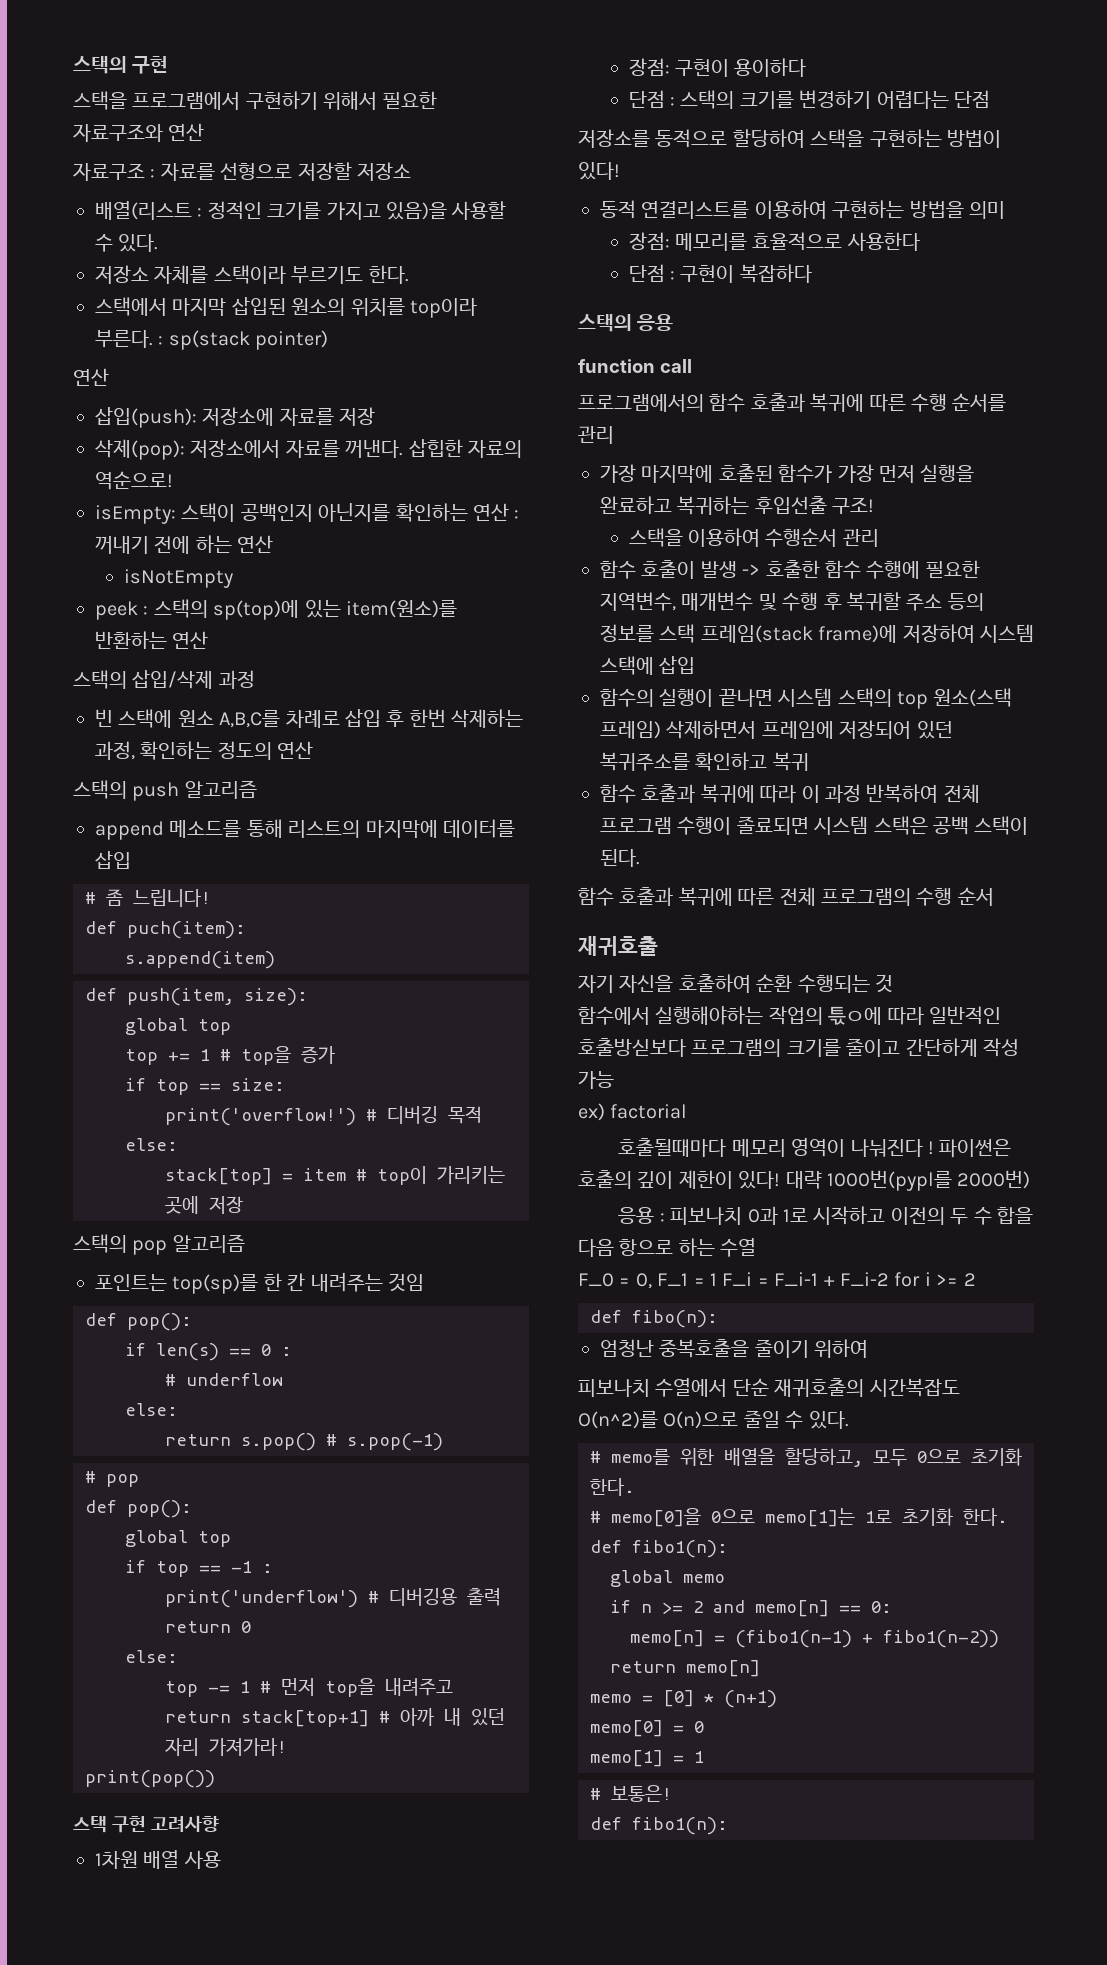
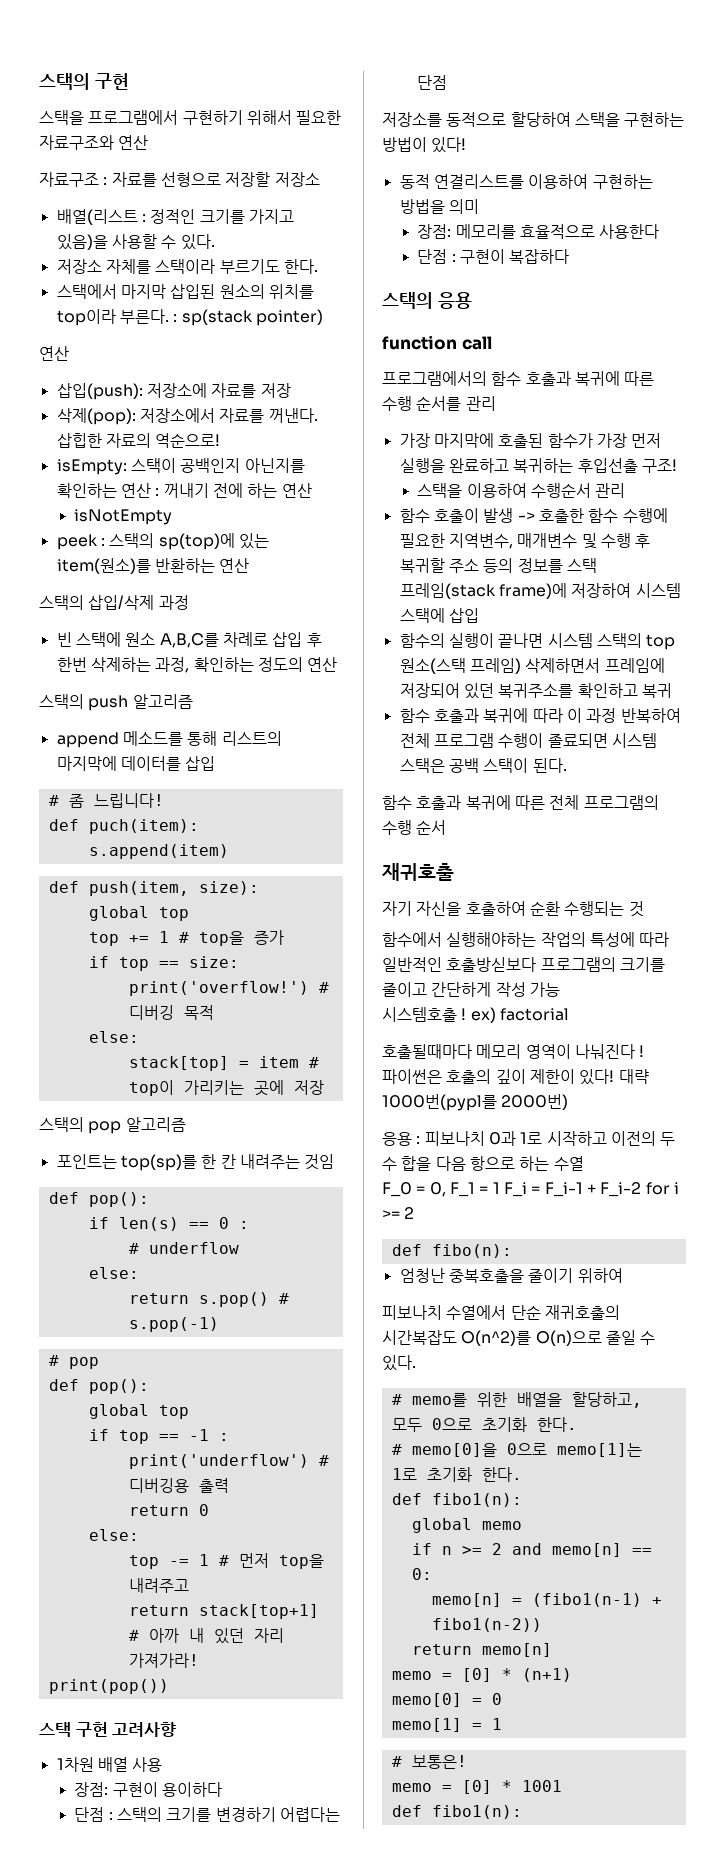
[828,1006,883,1025] 튻ㅇ에 -> [589,932,635,947] 특성에
(614, 1080) none -> [382,1007,467,1022] 시스템호출 !
(672, 1793) none -> [391,1780,562,1794] // memo = [0] * 1001

